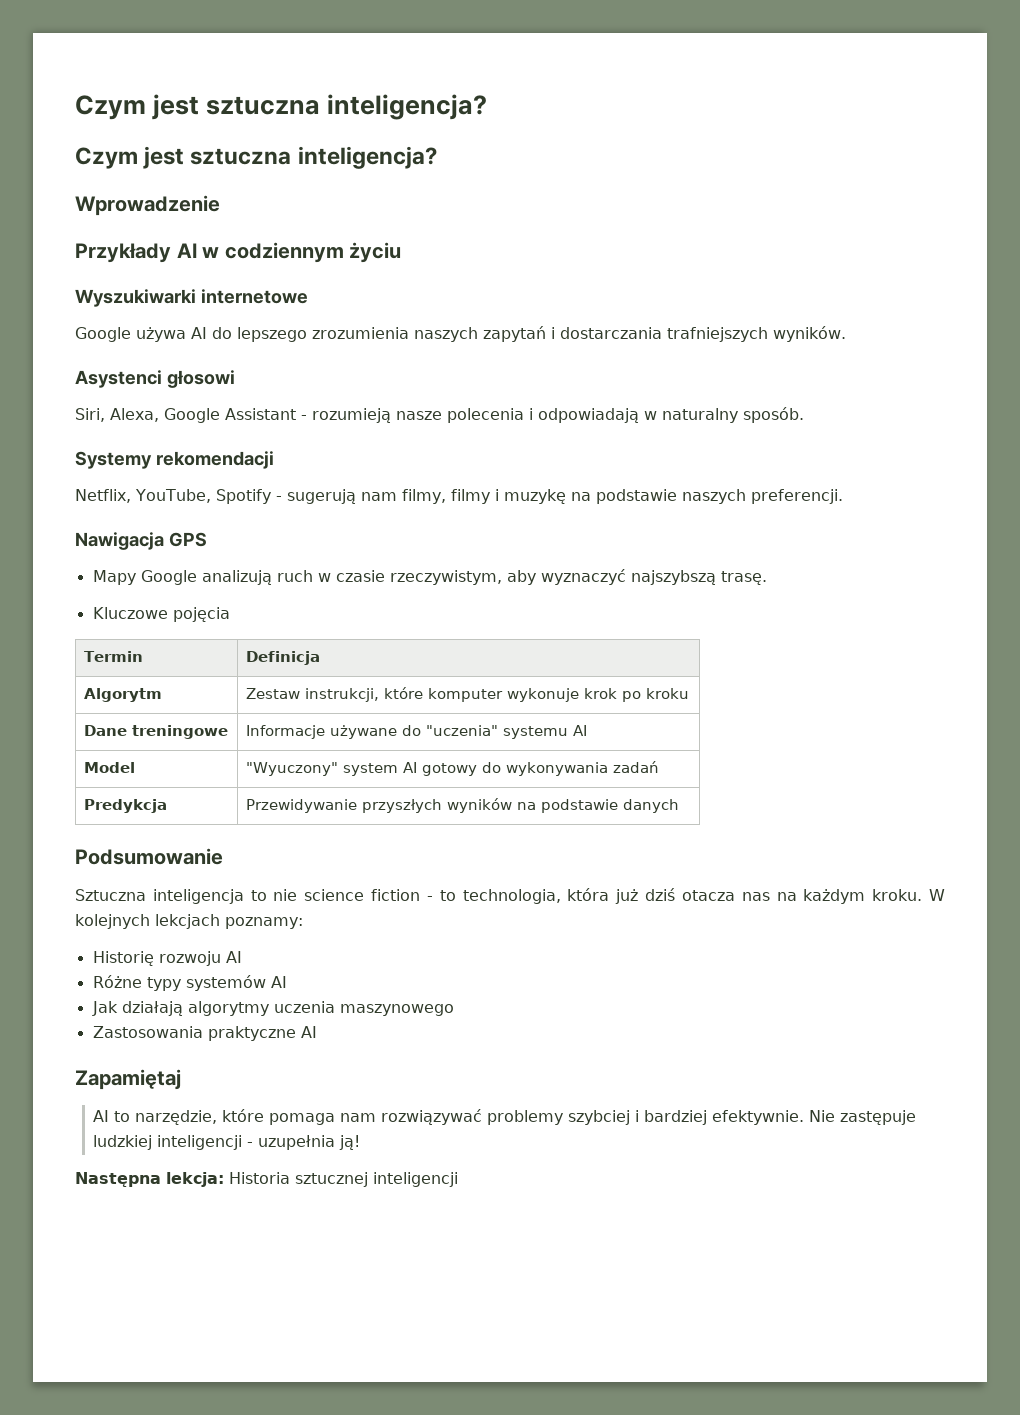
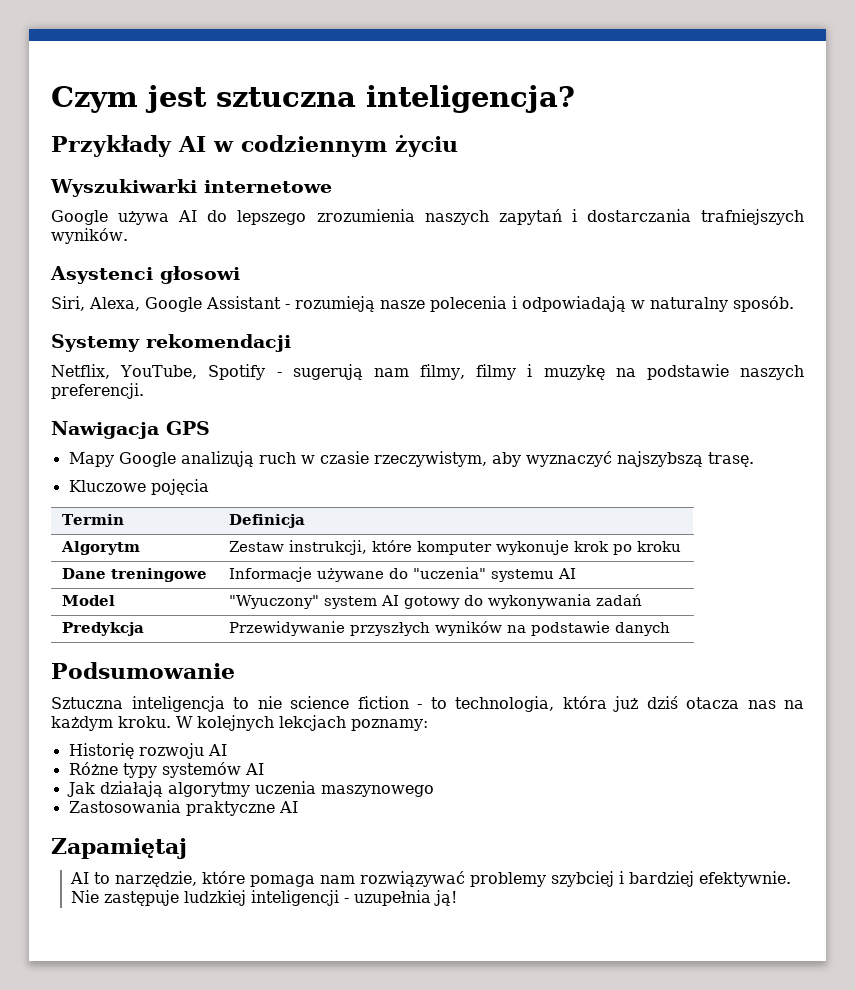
[75,94,488,120] [75,146,437,169] [75,195,220,216] Czym jest sztuczna inteligencja? // Czym jest sztuczna inteligencja? // Wprowadzenie -> [51,85,575,113] Czym jest sztuczna inteligencja?
[75,1172,458,1187] // Następna lekcja: Historia sztucznej inteligencji -> (458, 898) none

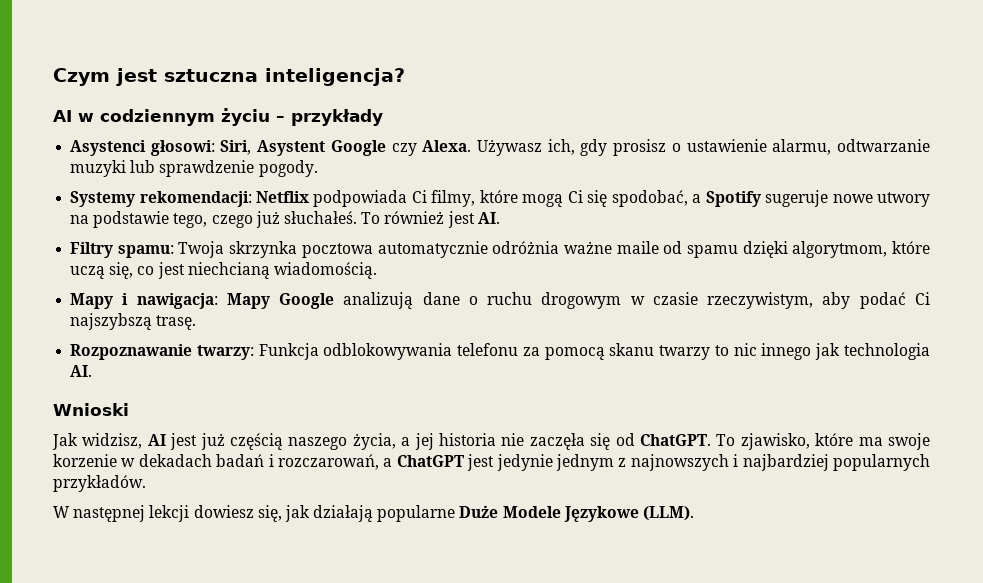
[51,135,172,157] Przykłady -> (405, 77) none
[50,179,332,197] [51,209,805,225] [51,228,128,244] [50,266,240,284] [51,296,794,312] [51,334,291,352] [51,364,805,380] [51,383,144,399] [51,421,210,439] [68,451,296,467] // Wyszukiwarki internetowe // Google używa AI do lepszego zrozumienia naszych zapytań i dostarczania trafniejszych wyników. // Asystenci głosowi // Siri, Alexa, Google Assistant - rozumieją nasze polecenia i odpowiadają w naturalny sposób. // Systemy rekomendacji // Netflix, YouTube, Spotify - sugerują nam filmy, filmy i muzykę na podstawie naszych preferencji. // Nawigacja GPS // Mapy Google analizują ruch -> [276,109,383,126] [70,139,930,156] [70,160,318,177] [70,190,931,207] [70,211,500,228] [70,241,930,258] [70,262,377,279] [70,292,622,309] – przykłady // Asystenci głosowi: Siri, Asystent Google czy Alexa. Używasz ich, gdy prosisz o ustawienie alarmu, odtwarzanie muzyki lub sprawdzenie pogody. // Systemy rekomendacji: Netflix podpowiada Ci filmy, które mogą Ci się spodobać, a Spotify sugeruje nowe utwory na podstawie tego, czego już słuchałeś. To również jest AI. // Filtry spamu: Twoja skrzynka pocztowa automatycznie odróżnia ważne maile od spamu dzięki algorytmom, które uczą się, co jest niechcianą wiadomością. // Mapy i nawigacja: Mapy Google analizują dane o ruchu drogowym
[525,451,612,467] wyznaczyć -> [859,292,930,309] podać Ci
[68,479,209,495] [61,514,124,525] [228,514,305,528] [60,541,140,555] [228,540,681,555] [61,568,207,582] [228,567,576,582] [61,595,115,606] [228,594,642,609] [61,622,144,636] [228,621,670,636] [51,662,235,679] [51,696,804,712] [51,715,428,731] [68,743,227,759] [68,762,264,778] [66,781,434,797] [68,800,298,816] [51,838,187,859] [70,871,792,887] [71,890,458,906] Kluczowe pojęcia // Termin | Definicja // Algorytm | Zestaw instrukcji, które komputer wykonuje krok po kroku // Dane treningowe | Informacje używane do "uczenia" systemu AI // Model | "Wyuczony" system AI gotowy do wykonywania zadań // Predykcja | Przewidywanie przyszłych wyników na podstawie danych // Podsumowanie // Sztuczna inteligencja to nie science fiction - to technologia, która już dziś otacza nas na każdym kroku. W kolejnych lekcjach poznamy: // Historię rozwoju AI // Różne typy systemów AI // Jak działają algorytmy uczenia maszynowego // Zastosowania praktyczne AI // Zapamiętaj // AI to narzędzie, które pomaga nam rozwiązywać problemy szybciej i bardziej efektywnie. Nie zastępuje ludzkiej inteligencji - uzupełnia ją! -> [70,343,930,360] [70,365,93,377] [53,403,129,416] [52,433,930,450] [53,454,930,471] [53,475,146,492] [53,505,695,522] Rozpoznawanie twarzy: Funkcja odblokowywania telefonu za pomocą skanu twarzy to nic innego jak technologia AI. // Wnioski // Jak widzisz, AI jest już częścią naszego życia, a jej historia nie zaczęła się od ChatGPT. To zjawisko, które ma swoje korzenie w dekadach badań i rozczarowań, a ChatGPT jest jedynie jednym z najnowszych i najbardziej popularnych przykładów. // W następnej lekcji dowiesz się, jak działają popularne Duże Modele Językowe (LLM).

